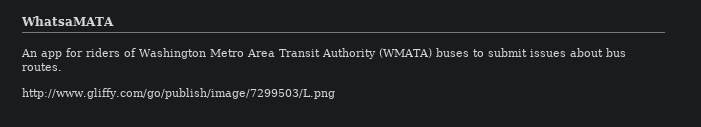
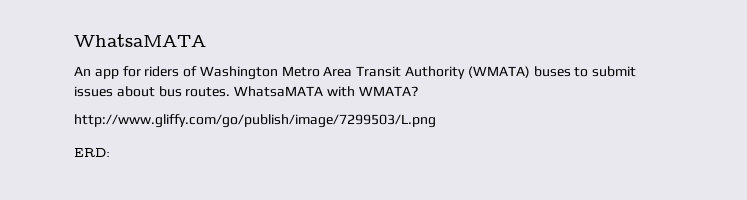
(62, 67) none -> [234,86,418,97] WhatsaMATA with WMATA?
(335, 93) none -> [74,148,110,157] // ERD:

